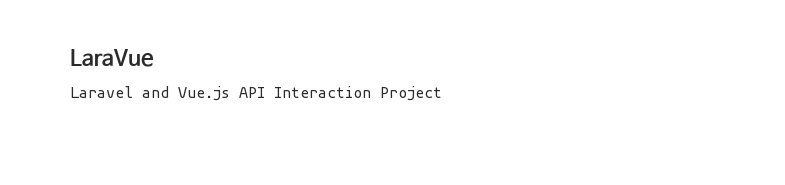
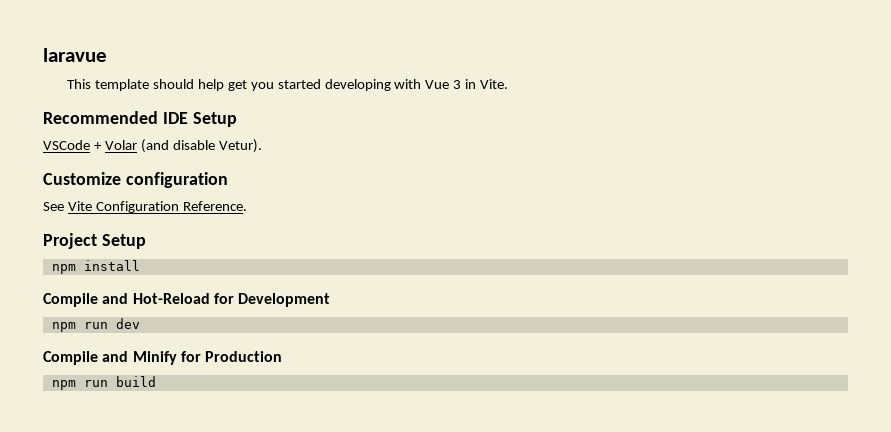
[70,49,154,67] [70,86,442,101] LaraVue // Laravel and Vue.js API Interaction Project -> [43,48,107,62] [67,79,509,91] [43,111,237,127] [43,139,262,153] [43,172,228,188] [43,201,247,213] [43,233,146,249] [51,260,140,274] [43,293,331,307] [51,318,140,332] [43,351,283,365] [51,376,156,390] laravue // This template should help get you started developing with Vue 3 in Vite. // Recommended IDE Setup // VSCode + Volar (and disable Vetur). // Customize configuration // See Vite Configuration Reference. // Project Setup // npm install // Compile and Hot-Reload for Development // npm run dev // Compile and Minify for Production // npm run build

